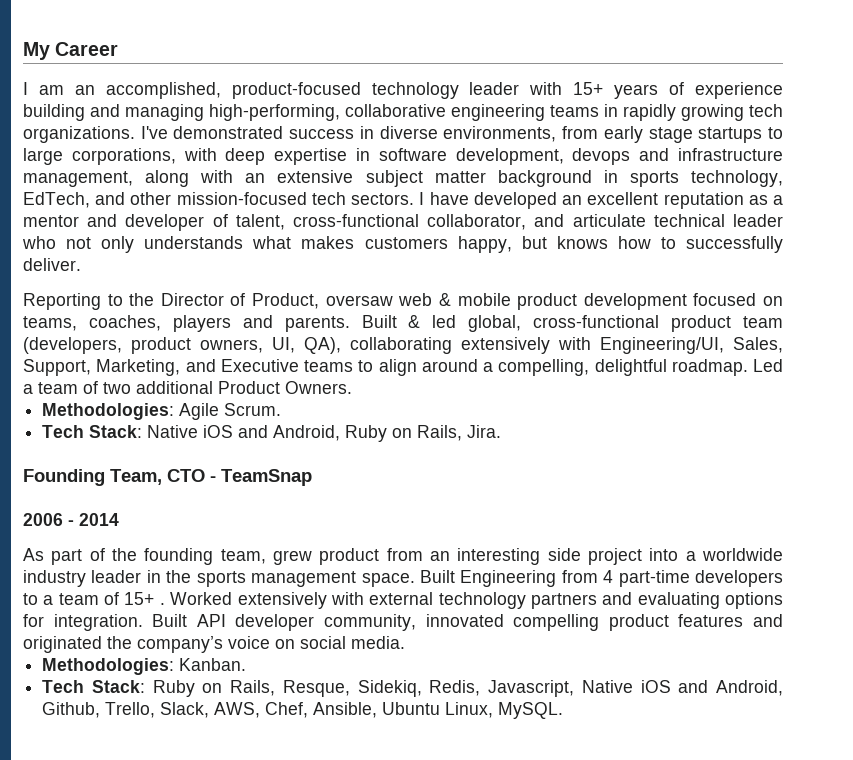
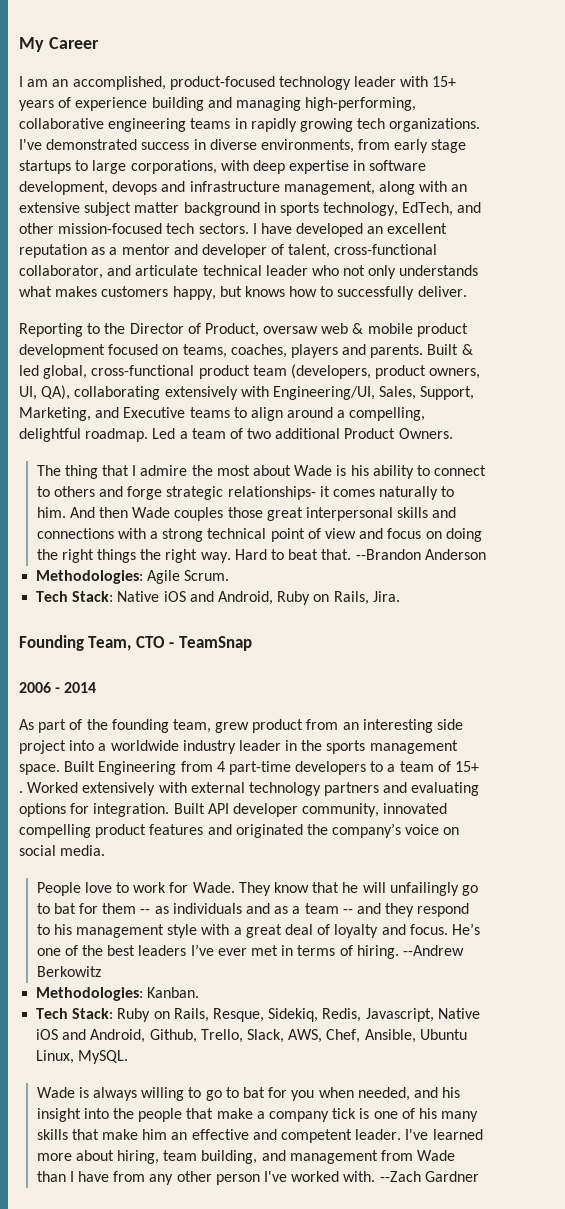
(352, 387) none -> [36,465,487,479] [36,486,455,500] [36,507,457,521] [36,528,482,542] [36,549,486,563] // The thing that I admire the most about Wade is his ability to connect to others and forge strategic relationships- it comes naturally to him. And then Wade couples those great interpersonal skills and connections with a strong technical point of view and focus on doing the right things the right way. Hard to beat that. --Brandon Anderson
(405, 642) none -> [36,882,478,896] [36,903,470,917] [36,923,480,938] [36,944,464,959] [36,966,101,977] // People love to work for Wade. They know that he will unfailingly go to bat for them -- as individuals and as a team -- and they respond to his management style with a great deal of loyalty and focus. He’s one of the best leaders I’ve ever met in terms of hiring. --Andrew Berkowitz
(564, 710) none -> [36,1087,461,1101] [36,1108,479,1122] [36,1129,483,1143] [36,1150,456,1164] [36,1171,479,1185] // Wade is always willing to go to bat for you when needed, and his insight into the people that make a company tick is one of his many skills that make him an effective and competent leader. I've learned more about hiring, team building, and management from Wade than I have from any other person I've worked with. --Zach Gardner

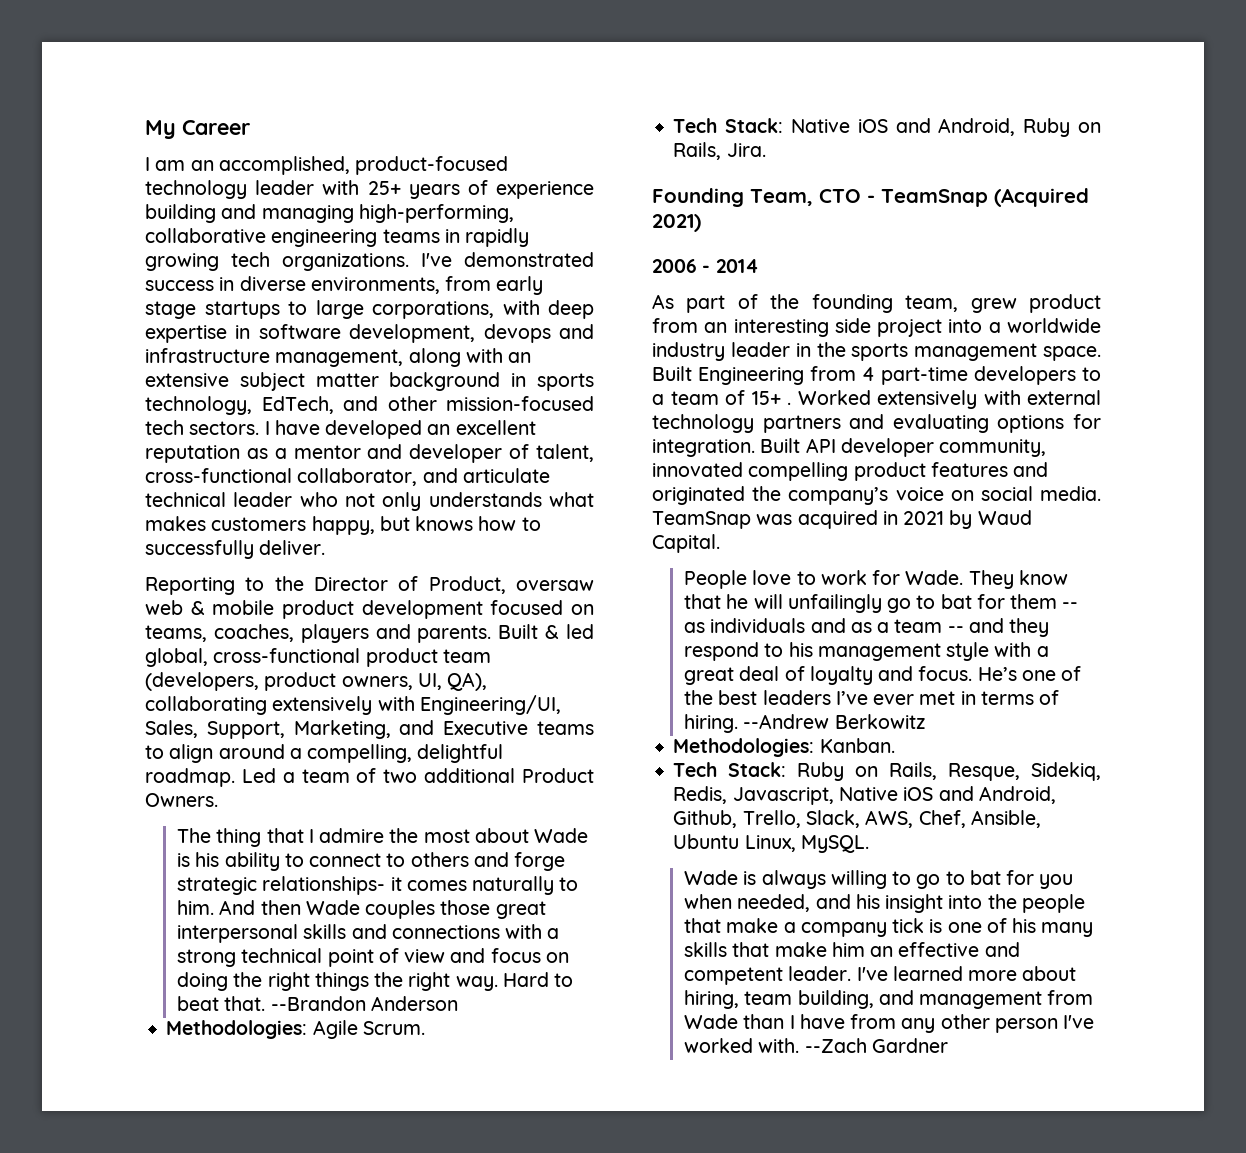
[432,76,457,87] 15+ -> [367,181,401,195] 25+
(252, 643) none -> [994,188,1089,207] [652,214,701,232] (Acquired 2021)
(106, 850) none -> [652,510,1032,529] [652,534,720,553] TeamSnap was acquired in 2021 by Waud Capital.

